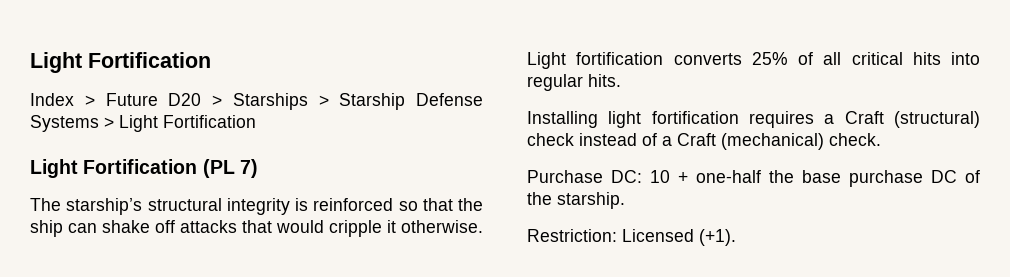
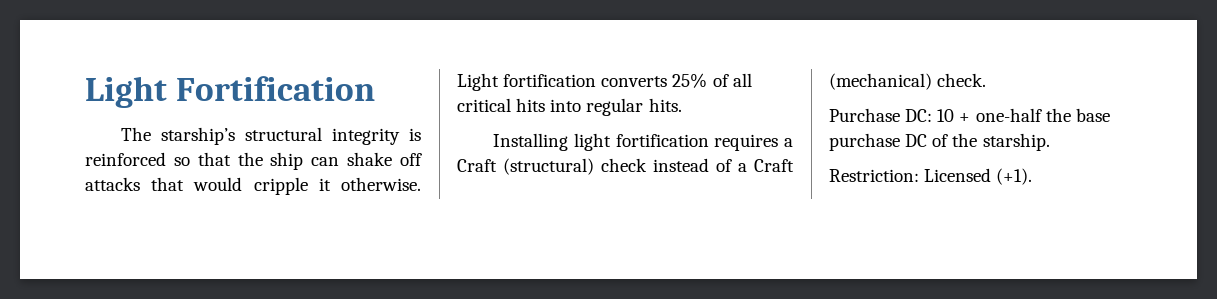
[30,52,211,73] [30,93,483,110] [30,115,256,132] [30,159,258,178] Light Fortification // Index > Future D20 > Starships > Starship Defense Systems > Light Fortification // Light Fortification (PL 7) -> [85,76,376,108] Light Fortification

